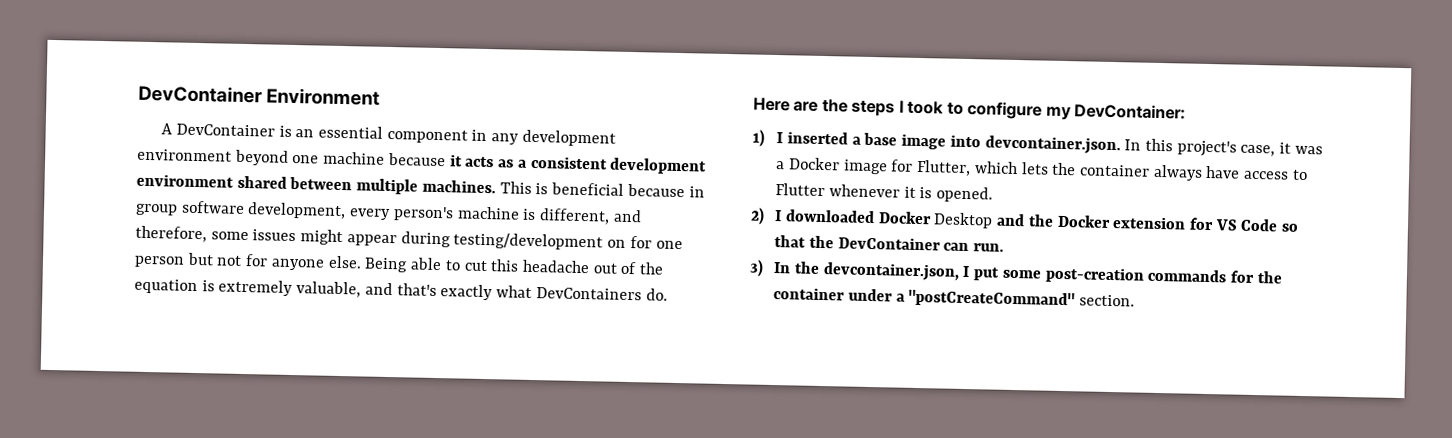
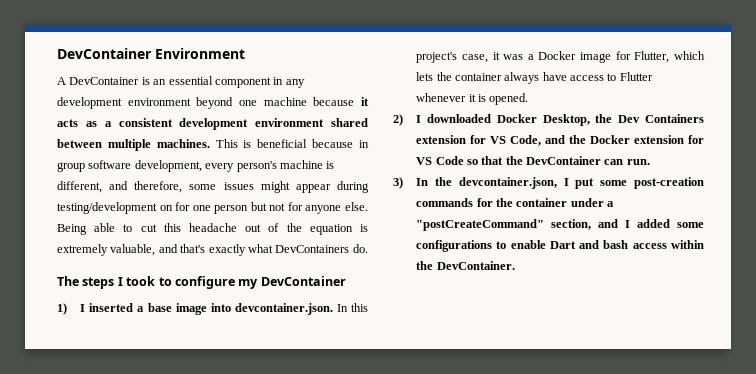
[753,97,848,113] Here are the -> [57,276,79,286] The
[1074,103,1187,120] DevContainer: -> [260,276,346,286] DevContainer
[933,212,994,229] Desktop -> [542,114,704,126] [416,135,542,146] Desktop, the Dev Containers extension for VS Code,
[1079,294,1136,307] section. -> [551,219,704,230] [416,240,704,252] [416,261,515,270] section, and I added some configurations to enable Dart and bash access within the DevContainer.

